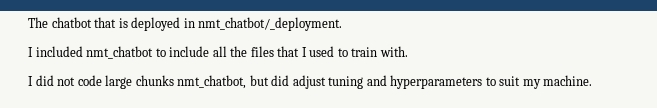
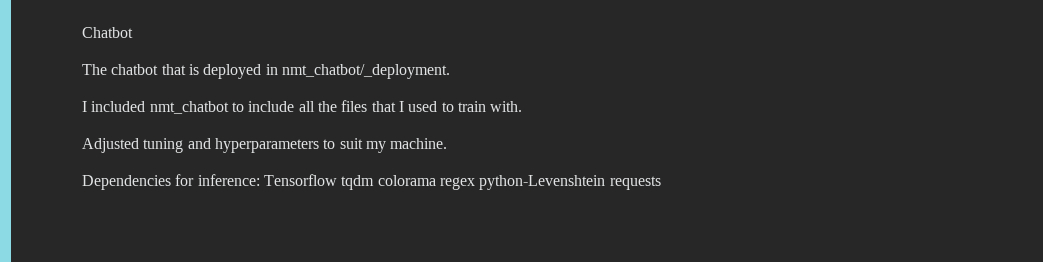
(28, 22) none -> [82,27,133,38] Chatbot //
[28,75,326,89] I did not code large chunks nmt_chatbot, but did adjust -> [82,138,139,153] Adjusted
(593, 80) none -> [82,174,661,190] // Dependencies for inference: Tensorflow tqdm colorama regex python-Levenshtein requests

